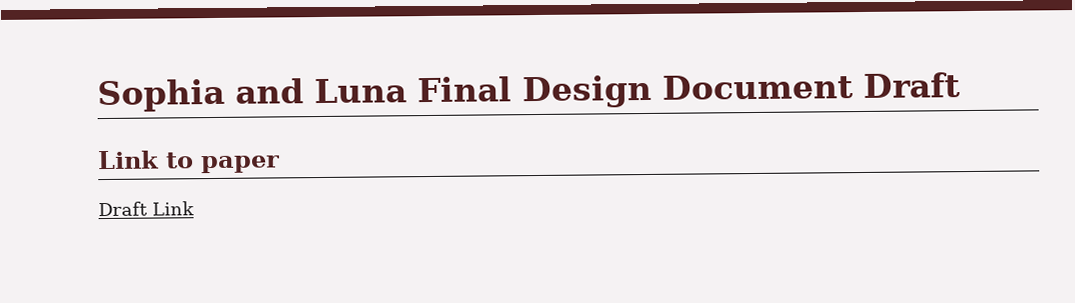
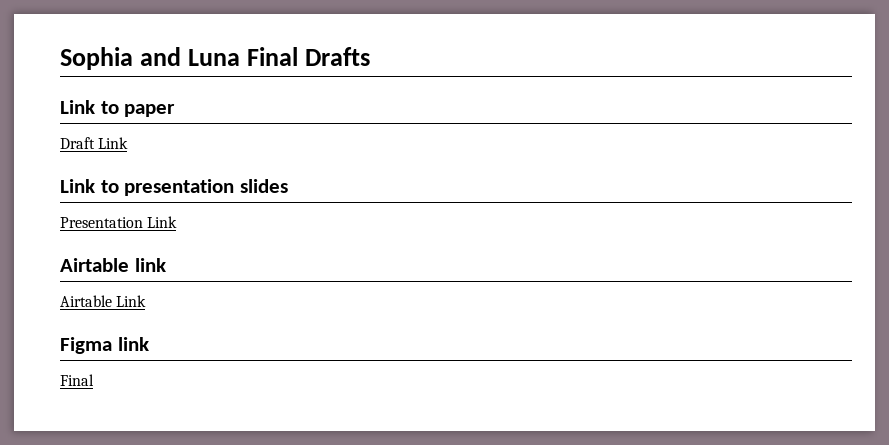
[522,72,961,109] Design Document Draft -> [304,47,370,66] Drafts
(195, 208) none -> [60,179,288,196] [60,216,178,228] [60,258,166,272] [60,295,147,307] [60,337,149,354] [60,374,94,386] // Link to presentation slides // Presentation Link // Airtable link // Airtable Link // Figma link // Final

